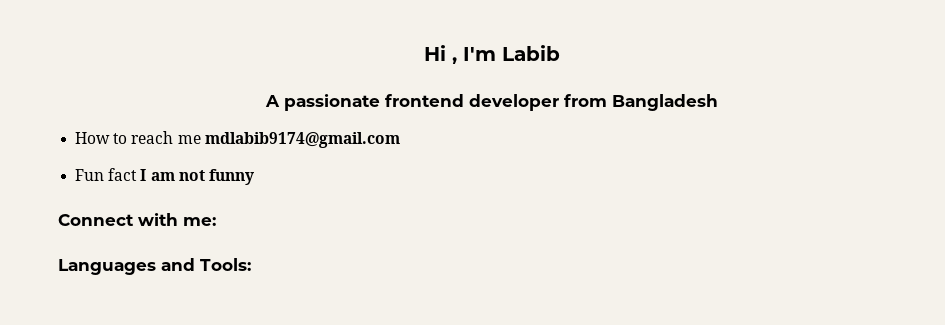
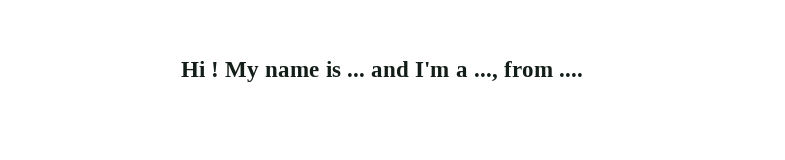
[452,45,560,64] [265,94,718,111] [75,131,400,148] [75,168,254,185] [58,213,216,226] [58,258,251,275] , I'm Labib // A passionate frontend developer from Bangladesh // How to reach me mdlabib9174@gmail.com // Fun fact I am not funny // Connect with me: // Languages and Tools: -> [211,61,584,82] ! My name is ... and I'm a ..., from ....

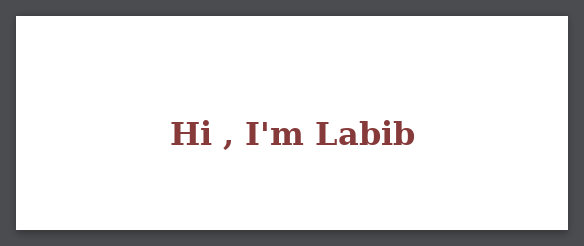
[211,61,584,82] ! My name is ... and I'm a ..., from .... -> [222,120,415,150] , I'm Labib

